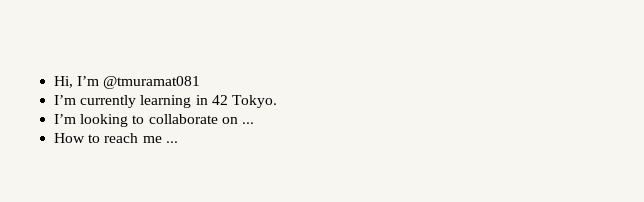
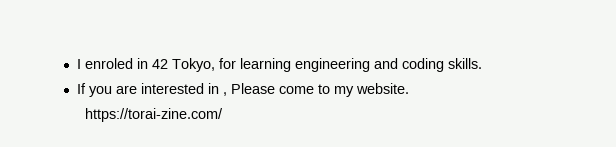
[54,76,201,89] [54,95,277,108] [54,114,254,127] [54,133,178,143] Hi, I’m @tmuramat081 // I’m currently learning in 42 Tokyo. // I’m looking to collaborate on ... // How to reach me ... -> [76,58,482,72] [76,83,409,97] [84,108,223,122] I enroled in 42 Tokyo, for learning engineering and coding skills. // If you are interested in , Please come to my website. // https://torai-zine.com/

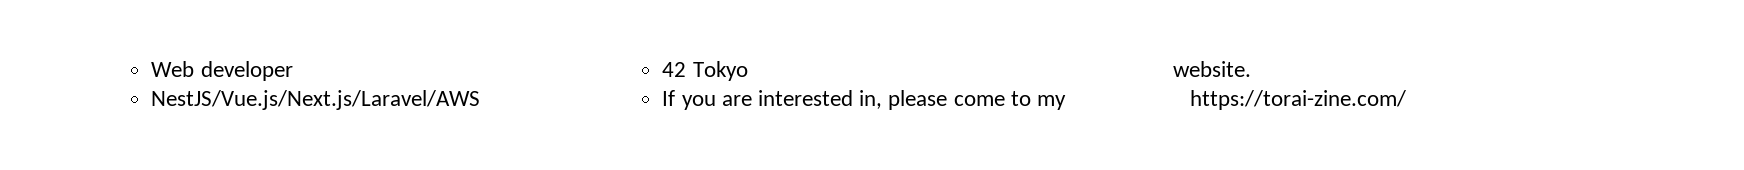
[76,58,482,72] I enroled in 42 Tokyo, for learning engineering and coding skills. -> [151,61,293,81] [151,90,481,110] [662,61,748,81] Web developer // NestJS/Vue.js/Next.js/Laravel/AWS // 42 Tokyo
[207,83,275,96] in , Please -> [859,90,948,110] in, please

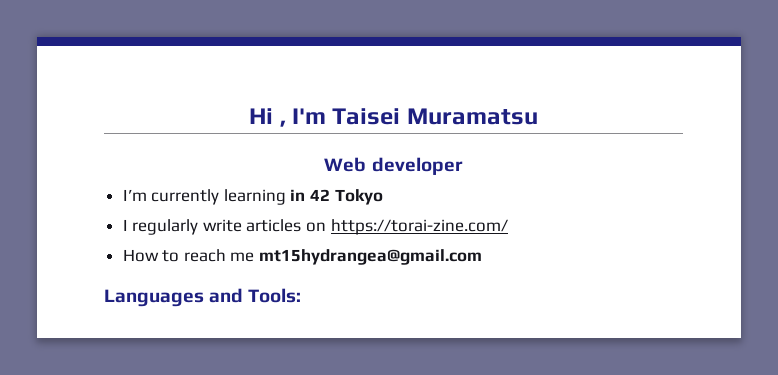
[151,61,293,81] [151,90,481,110] [662,61,748,81] [662,90,1066,110] [1173,61,1252,77] [1189,90,1406,110] Web developer // NestJS/Vue.js/Next.js/Laravel/AWS // 42 Tokyo // If you are interested in, please come to my website. // https://torai-zine.com/ -> [249,108,538,127] [324,157,463,175] [122,189,383,205] [122,219,508,235] [122,249,483,265] [104,288,302,307] Hi , I'm Taisei Muramatsu // Web developer // I’m currently learning in 42 Tokyo // I regularly write articles on https://torai-zine.com/ // How to reach me mt15hydrangea@gmail.com // Languages and Tools:

